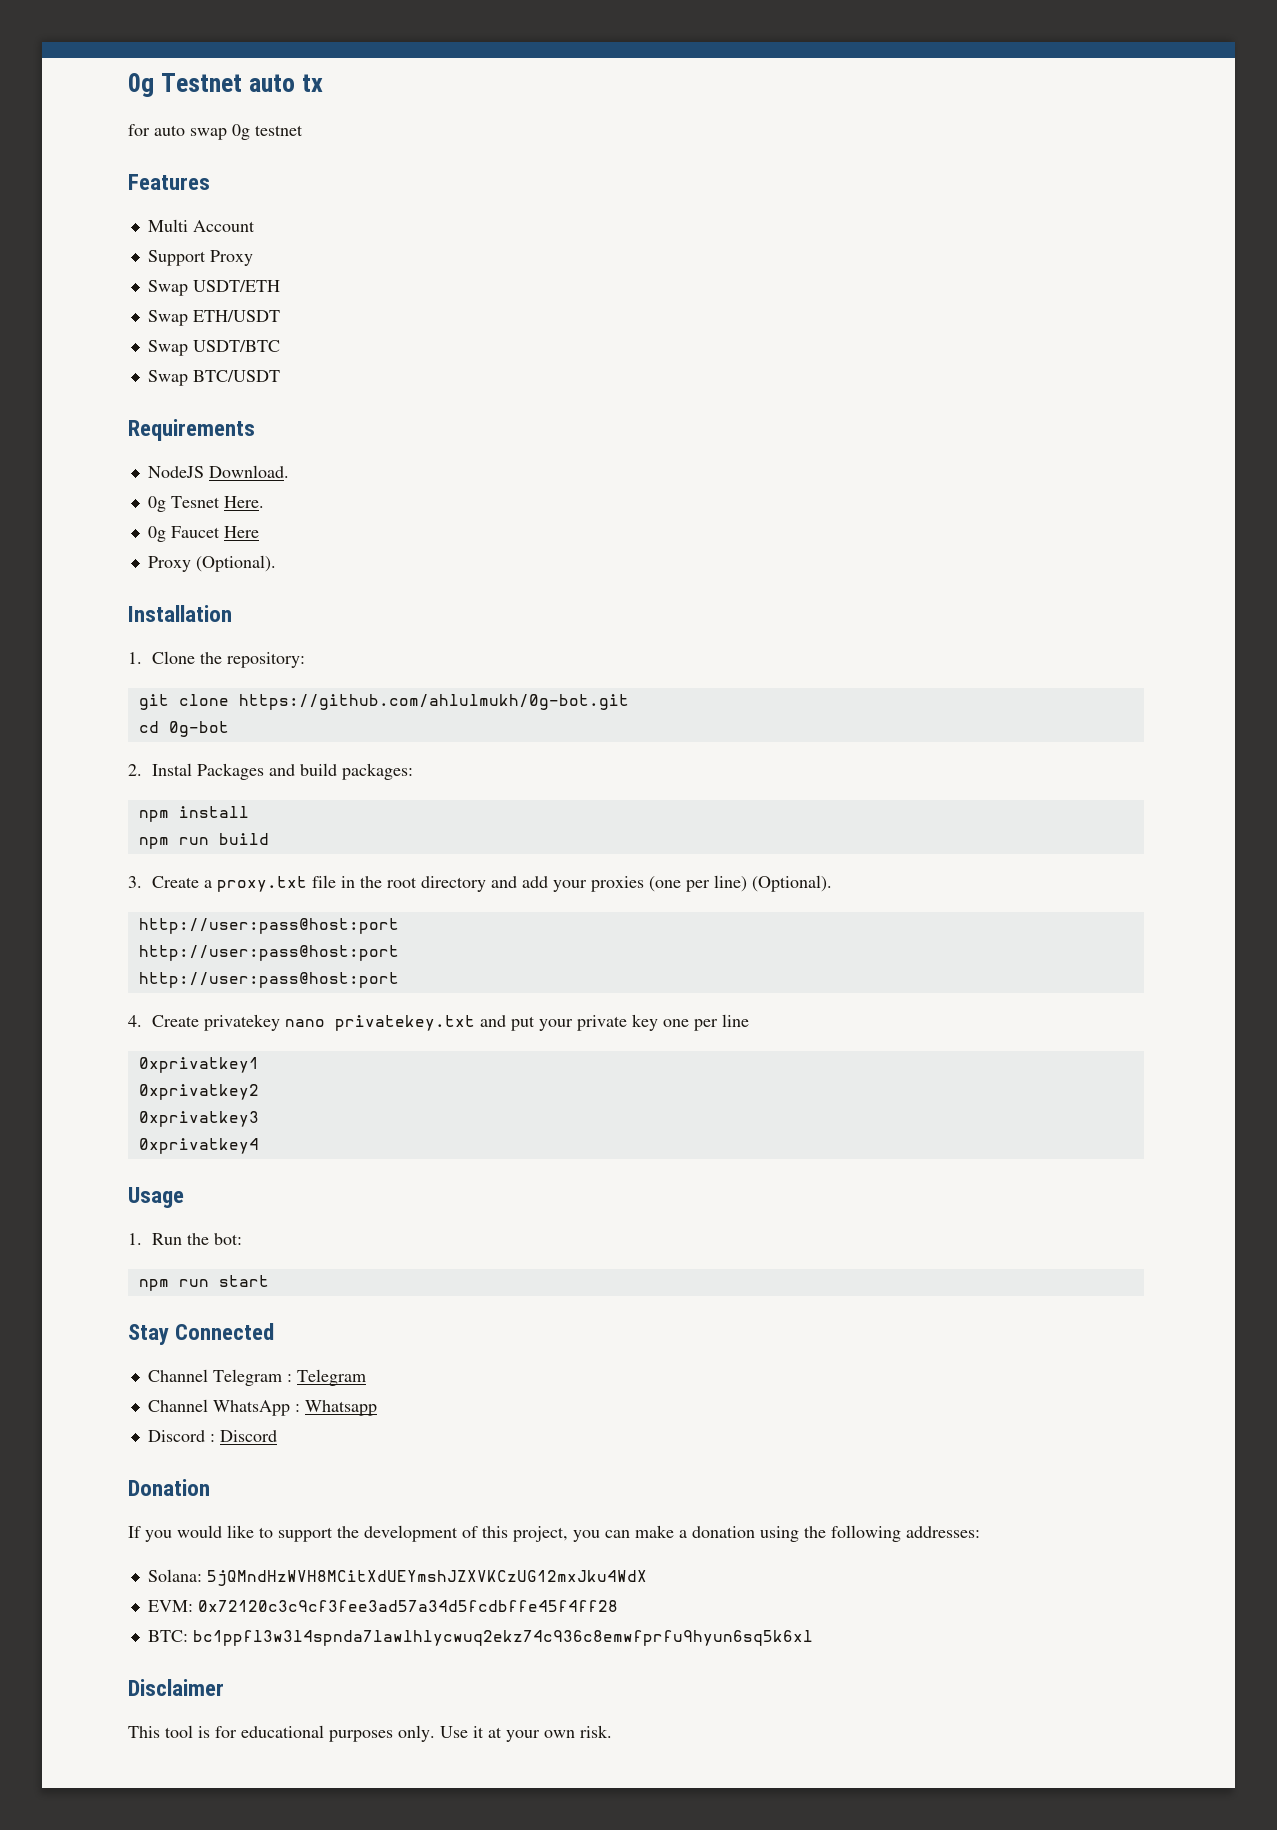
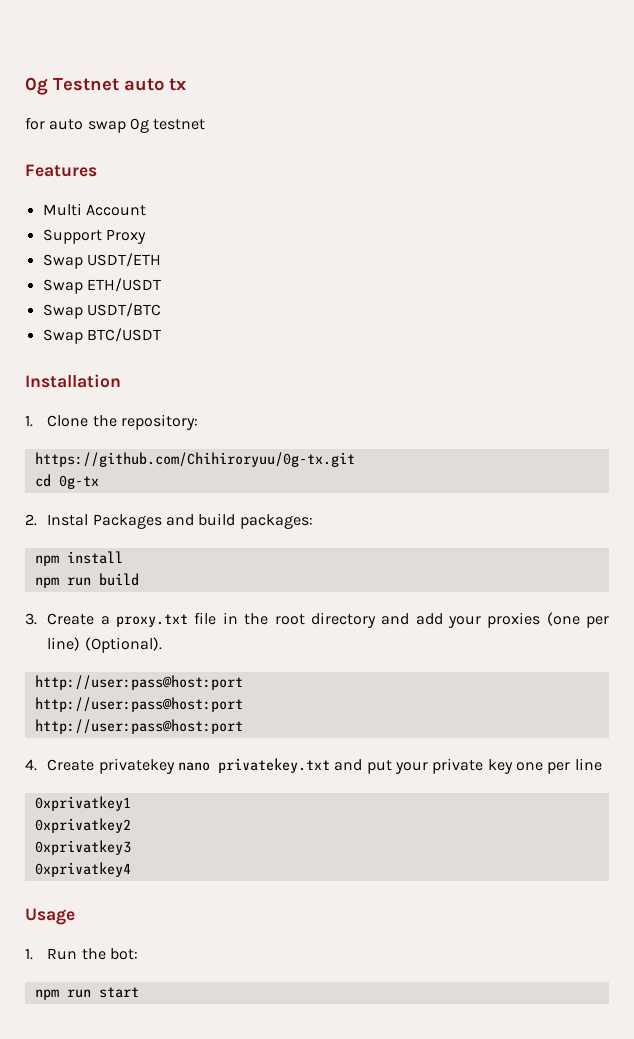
[128,419,255,441] [147,465,289,478] [147,496,264,512] [147,526,259,542] [147,555,276,572] // Requirements // NodeJS Download. // 0g Tesnet Here. // 0g Faucet Here // Proxy (Optional). -> (161, 335) none
[138,694,629,710] git clone https://github.com/ahlulmukh/0g-bot.git -> [34,452,355,467] https://github.com/Chihiroryuu/0g-tx.git
[168,721,229,737] 0g-bot -> [58,475,99,489] 0g-tx
[128,1323,275,1345] [147,1369,366,1386] [147,1399,377,1416] [147,1430,277,1442] [128,1479,210,1496] [128,1525,980,1542] [147,1569,647,1586] [147,1600,618,1612] [147,1630,813,1646] [128,1679,224,1696] [128,1725,612,1742] // Stay Connected // Channel Telegram : Telegram // Channel WhatsApp : Whatsapp // Discord : Discord // Donation // If you would like to support the development of this project, you can make a donation using the following addresses: // Solana: 5jQMndHzWVH8MCitXdUEYmshJZXVKCzUG12mxJku4WdX // EVM: 0x72120c3c9cf3fee3ad57a34d5fcdbffe45f4ff28 // BTC: bc1ppfl3w3l4spnda7lawlhlycwuq2ekz74c936c8emwfprfu9hyun6sq5k6xl // Disclaimer // This tool is for educational purposes only. Use it at your own risk. -> (139, 992) none

